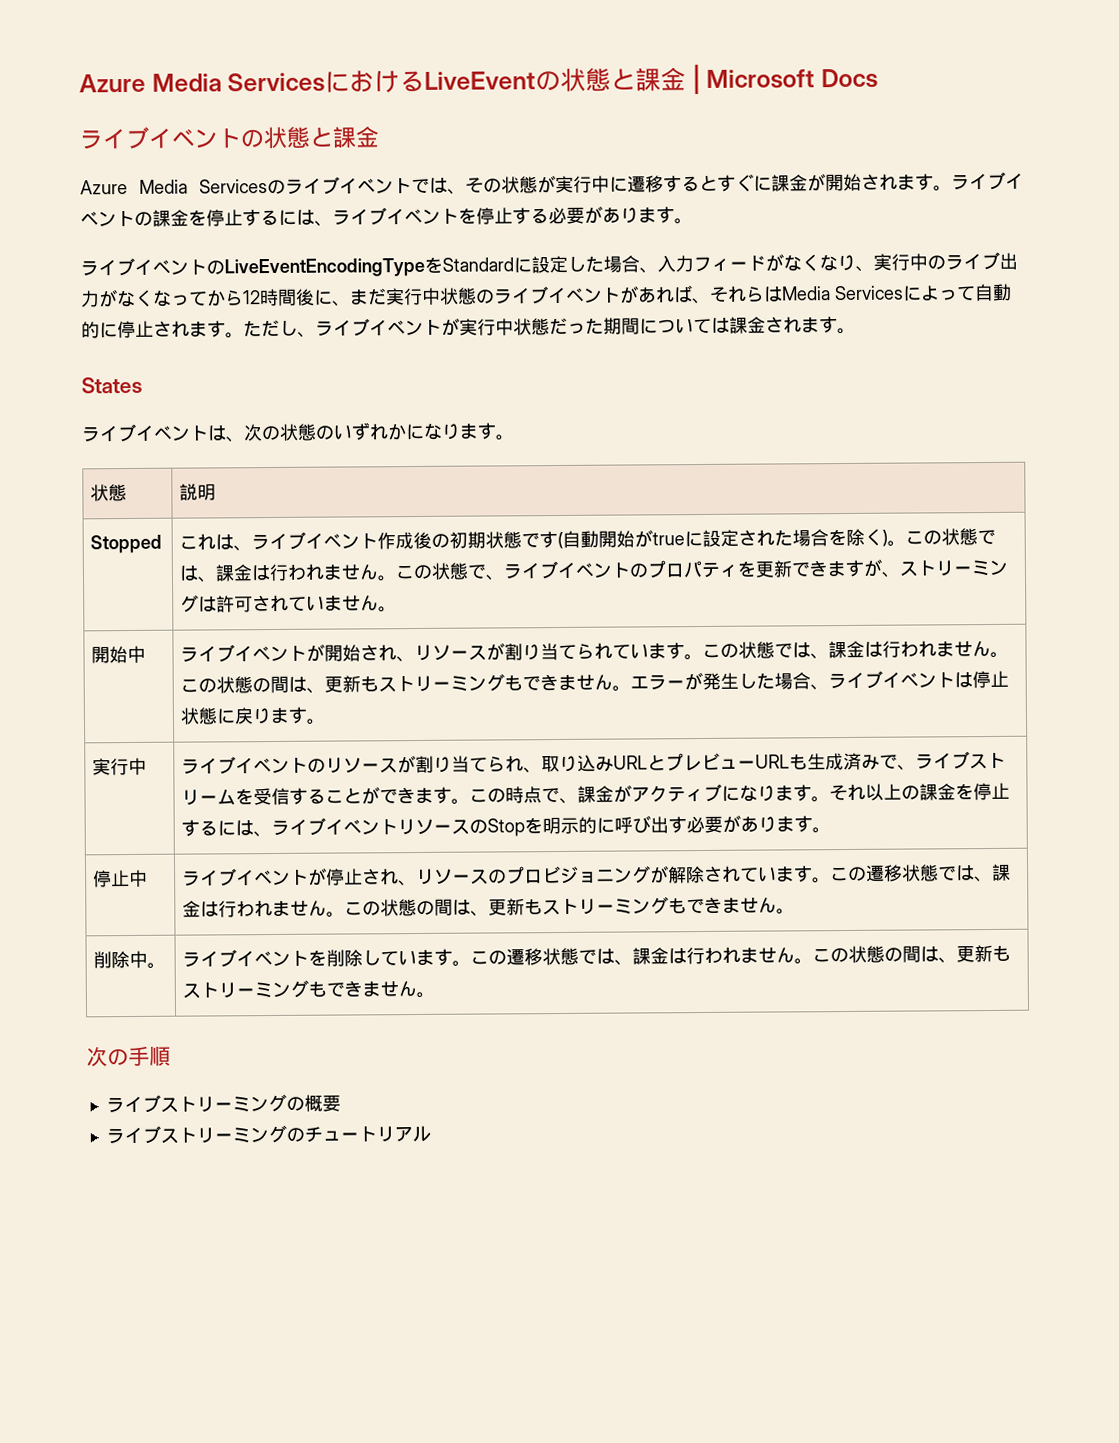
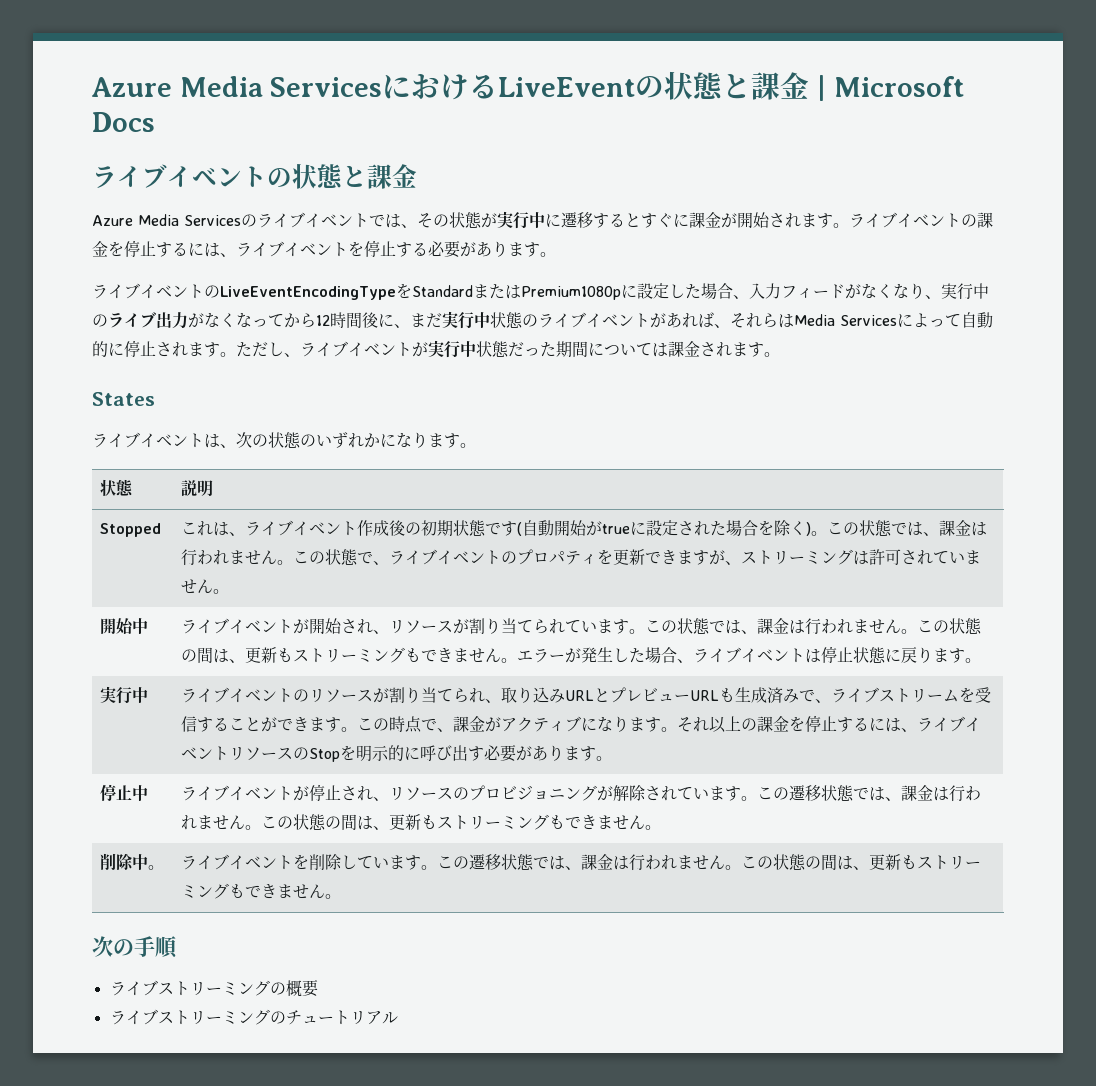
(514, 264) none -> [472,284,621,300] またはPremium1080p

